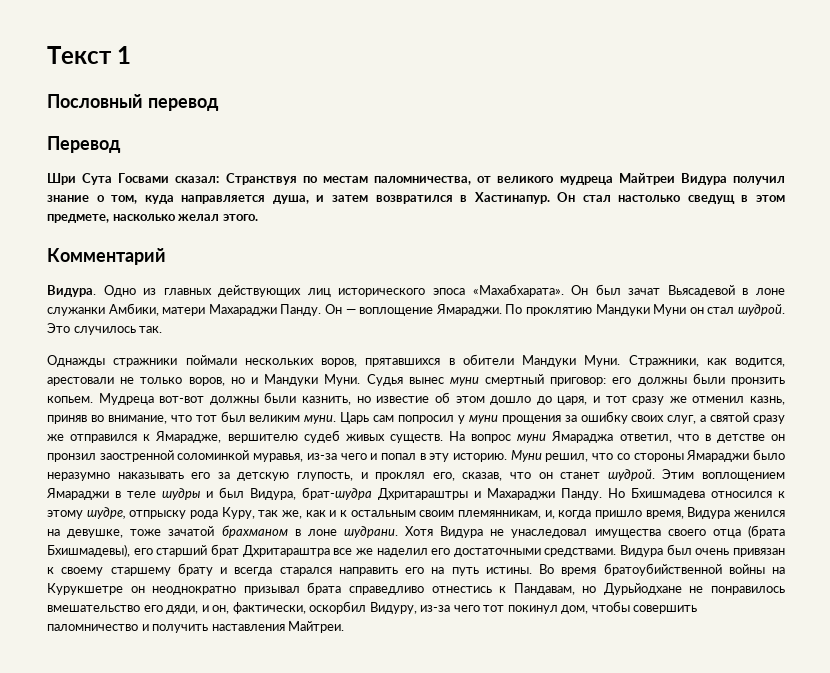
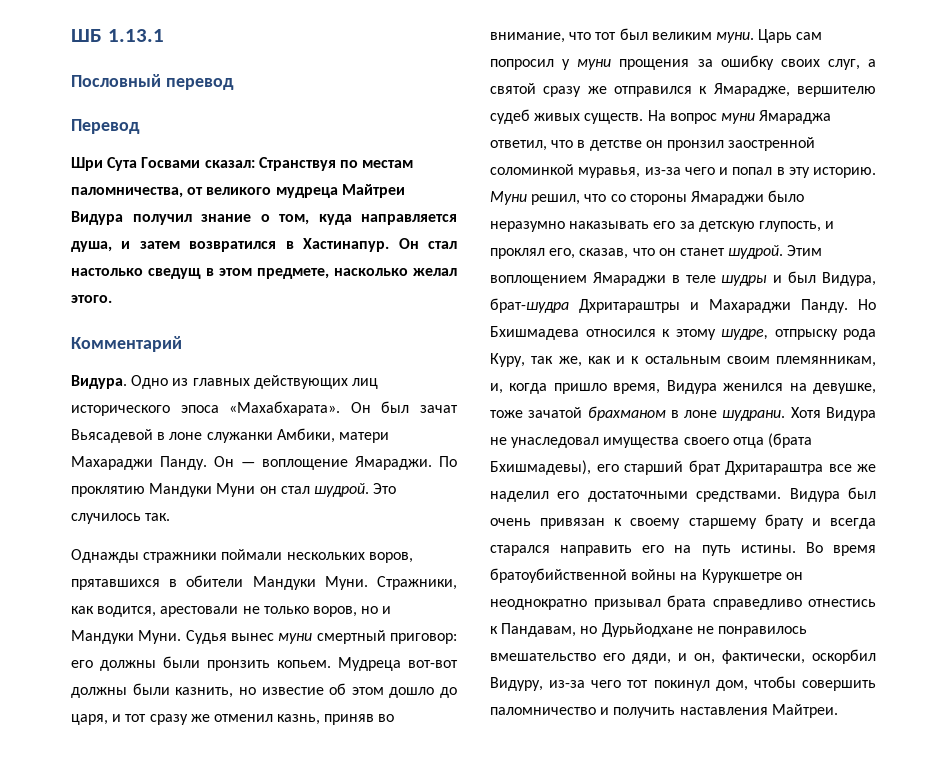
[47,46,132,64] Текст 1 -> [71,29,164,42] ШБ 1.13.1

